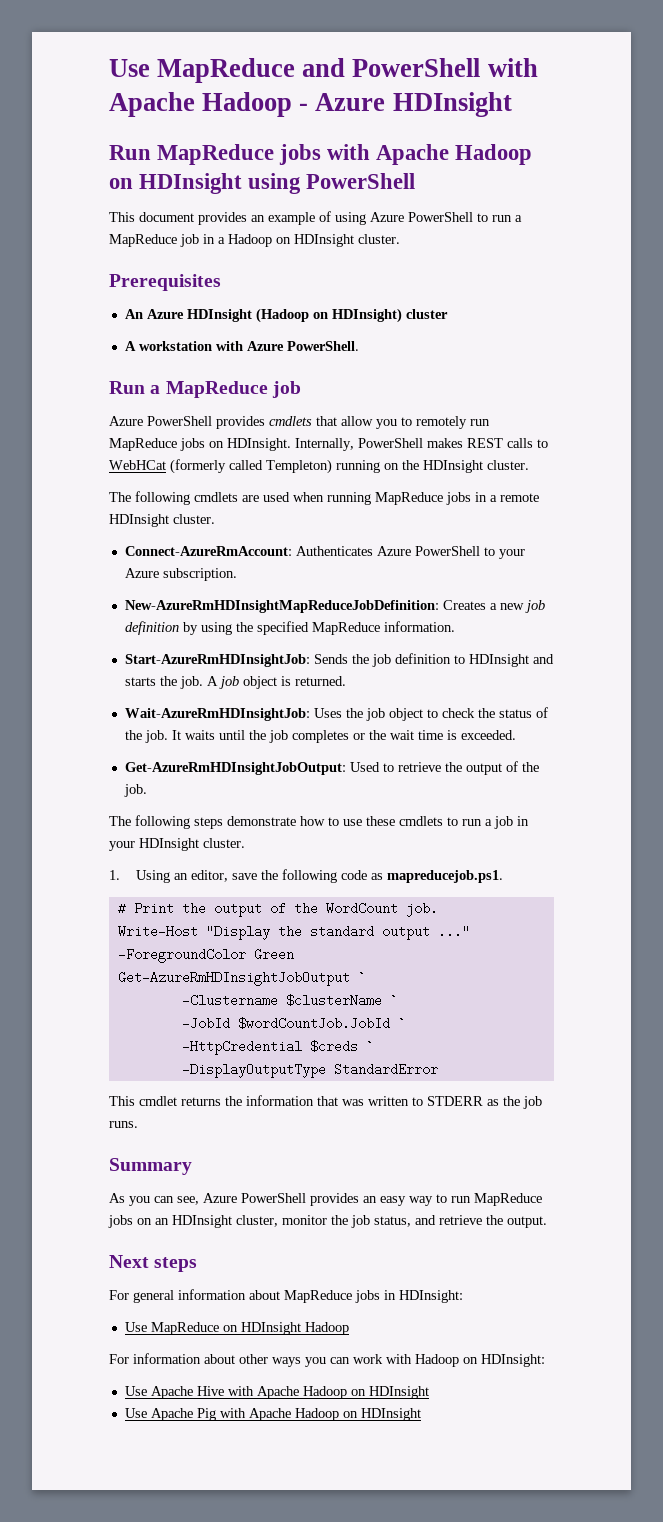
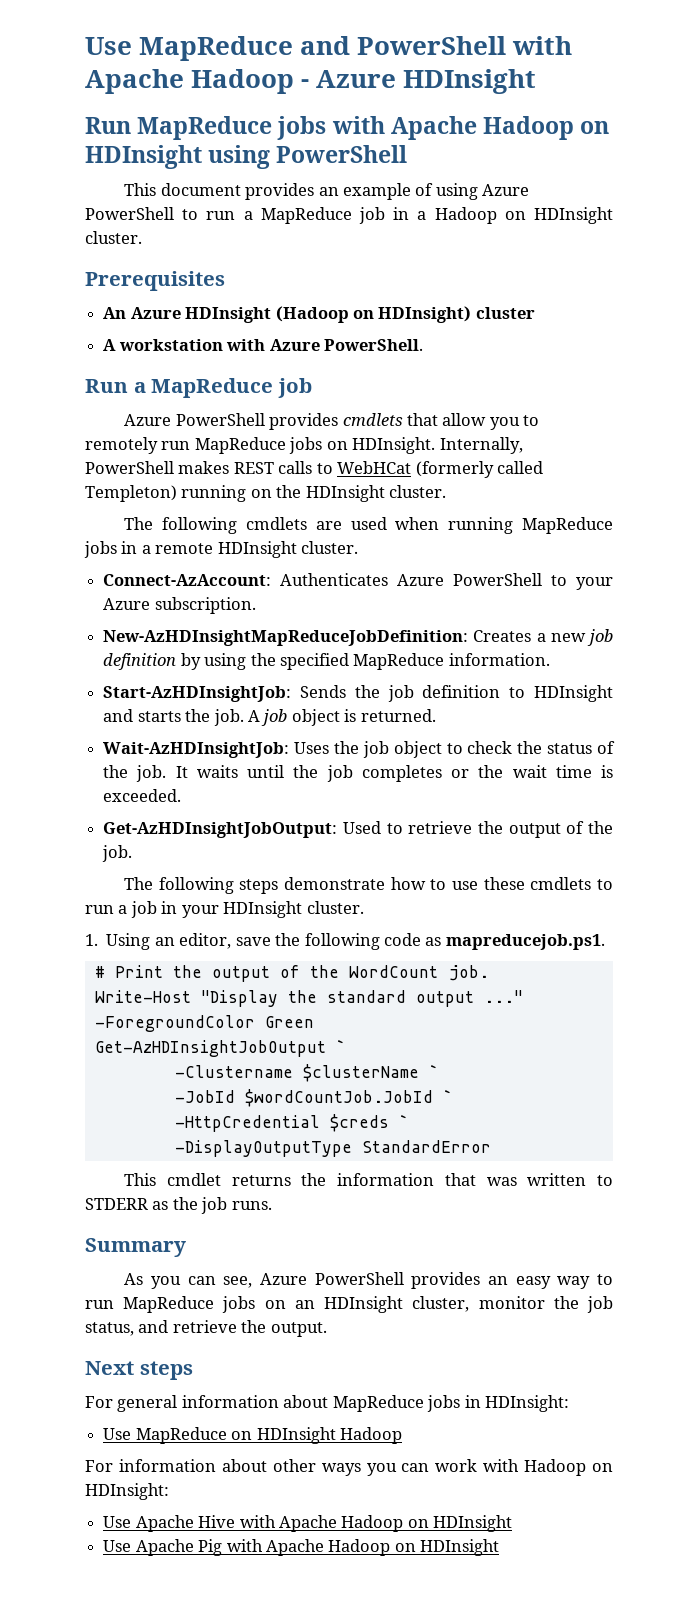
[124,546,292,556] Connect-AzureRmAccount: -> [103,574,272,586] Connect-AzAccount:
[124,600,439,613] New-AzureRmHDInsightMapReduceJobDefinition: -> [103,630,469,646] New-AzHDInsightMapReduceJobDefinition:
[124,654,310,667] Start-AzureRmHDInsightJob: -> [103,686,292,702] Start-AzHDInsightJob:
[124,708,310,721] Wait-AzureRmHDInsightJob: -> [103,742,290,758] Wait-AzHDInsightJob:
[124,762,346,775] Get-AzureRmHDInsightJobOutput: -> [103,822,338,838] Get-AzHDInsightJobOutput:
[117,971,350,986] Get-AzureRmHDInsightJobOutput -> [94,1040,326,1057] Get-AzHDInsightJobOutput

